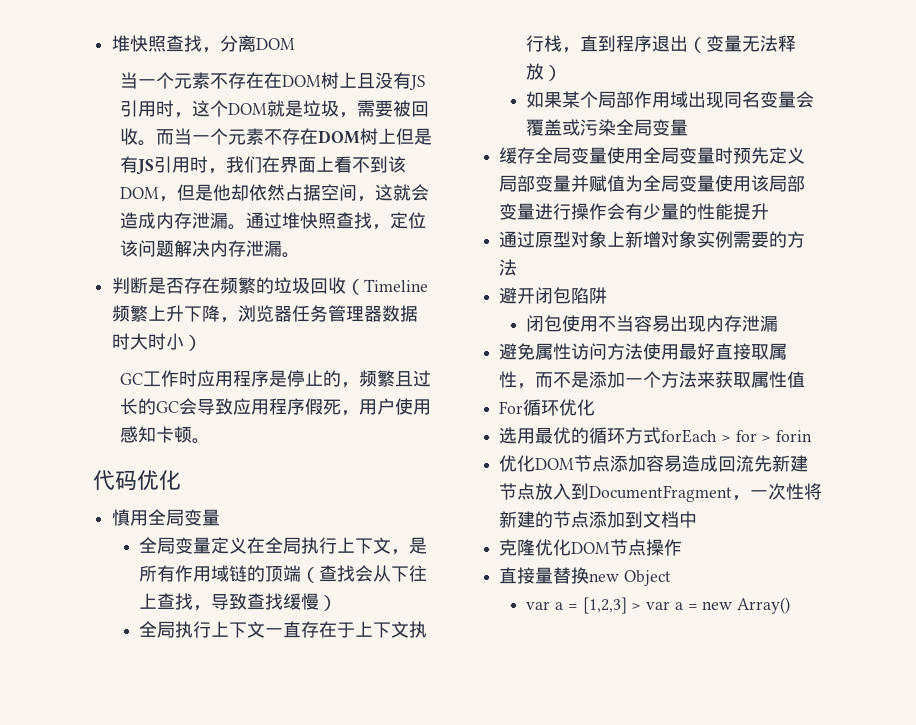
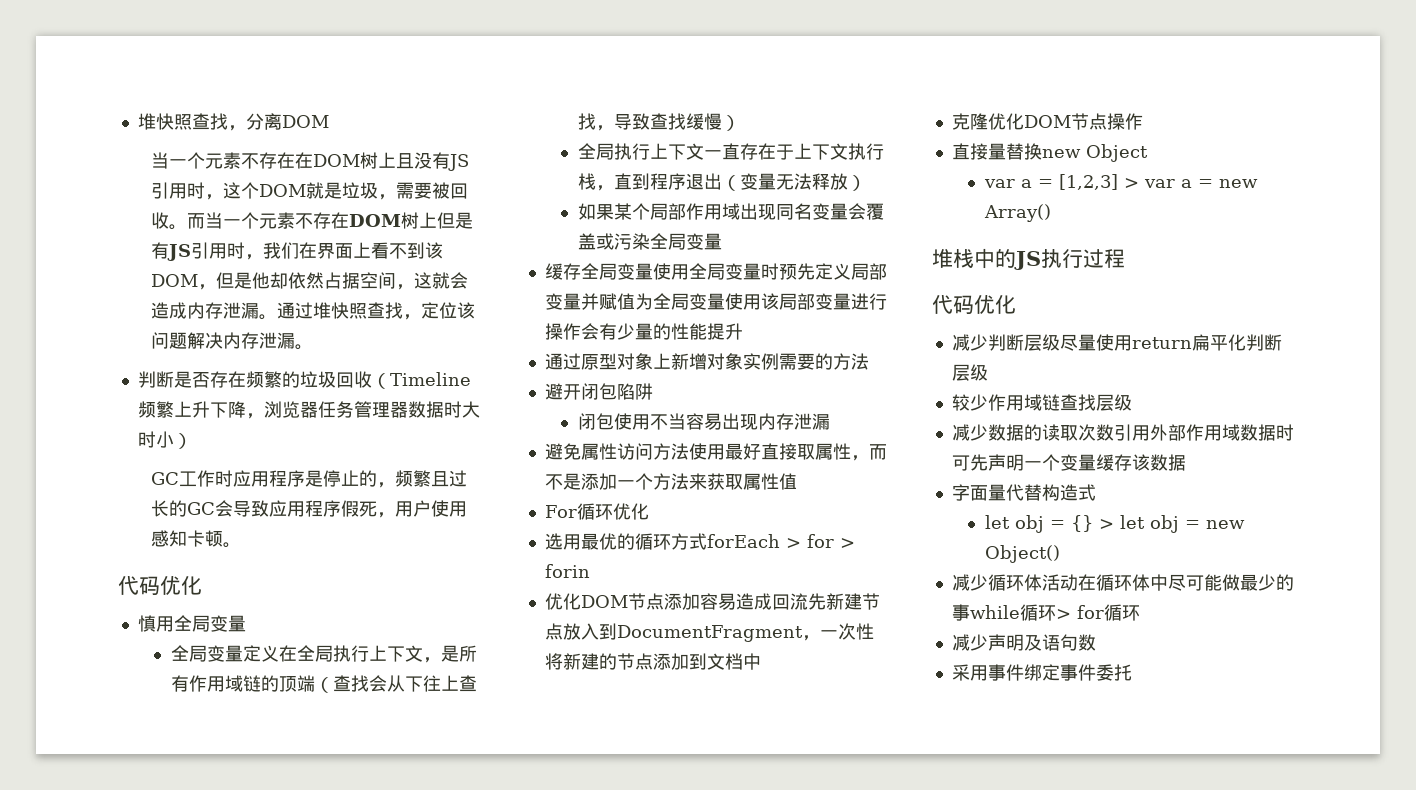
(790, 605) none -> [932,248,1125,270] [932,295,1016,314] [951,334,1282,351] [951,364,988,381] [951,394,1132,411] [951,424,1294,441] [951,454,1186,471] [951,484,1096,501] [984,515,1245,533] [984,545,1060,563] [951,574,1294,591] [951,604,1140,621] [951,634,1096,651] [951,664,1132,681] // 堆栈中的JS执行过程 // 代码优化 // 减少判断层级尽量使用return扁平化判断层级 // 较少作用域链查找层级 // 减少数据的读取次数引用外部作用域数据时可先声明一个变量缓存该数据 // 字面量代替构造式 // let obj = {} > let obj = new Object() // 减少循环体活动在循环体中尽可能做最少的事while循环> for循环 // 减少声明及语句数 // 采用事件绑定事件委托

